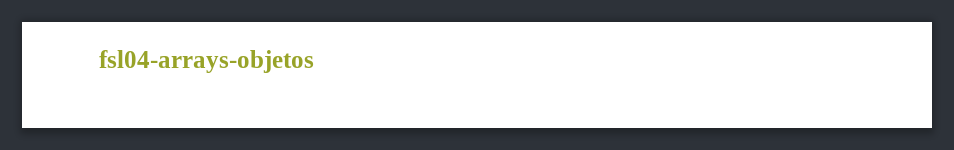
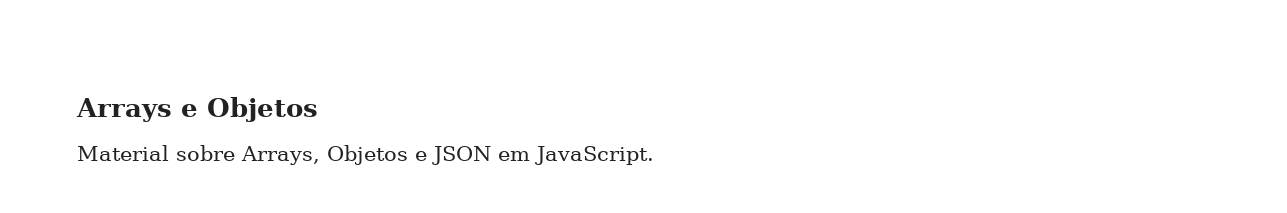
[99,50,314,73] fsl04-arrays-objetos -> [76,97,318,122] [77,145,654,165] Arrays e Objetos // Material sobre Arrays, Objetos e JSON em JavaScript.

